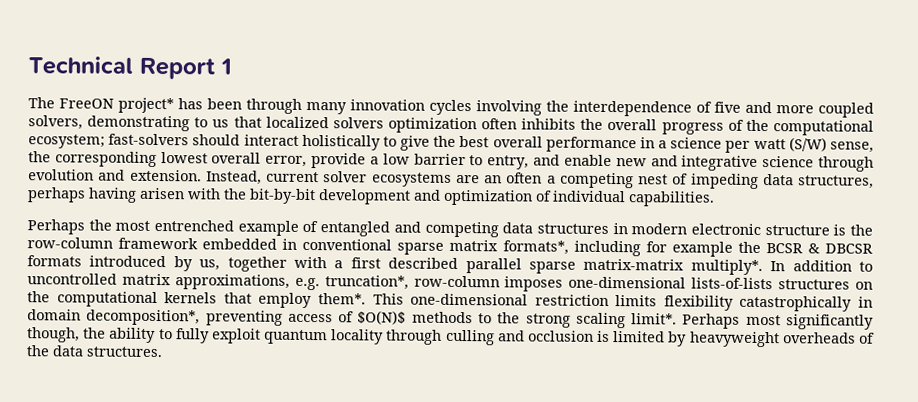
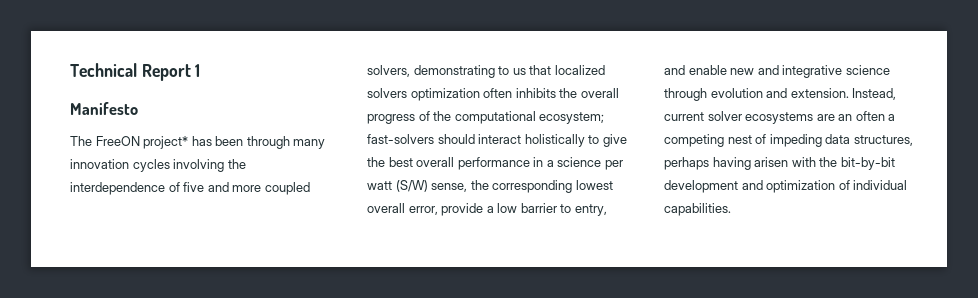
(232, 66) none -> [70,102,138,115] // Manifesto
[27,219,873,238] [27,237,873,257] [27,255,873,276] [27,273,873,292] [27,291,874,312] [27,309,875,330] [27,327,875,348] [26,345,163,358] // Perhaps the most entrenched example of entangled and competing data structures in modern electronic structure is the row-column framework embedded in conventional sparse matrix formats*, including for example the BCSR & DBCSR formats introduced by us, together with a first described parallel sparse matrix-matrix multiply*. In addition to uncontrolled matrix approximations, e.g. truncation*, row-column imposes one-dimensional lists-of-lists structures on the computational kernels that employ them*. This one-dimensional restriction limits flexibility catastrophically in domain decomposition*, preventing access of $O(N)$ methods to the strong scaling limit*. Perhaps most significantly though, the ability to fully exploit quantum locality through culling and occlusion is limited by heavyweight overheads of the data structures. -> (731, 209) none

